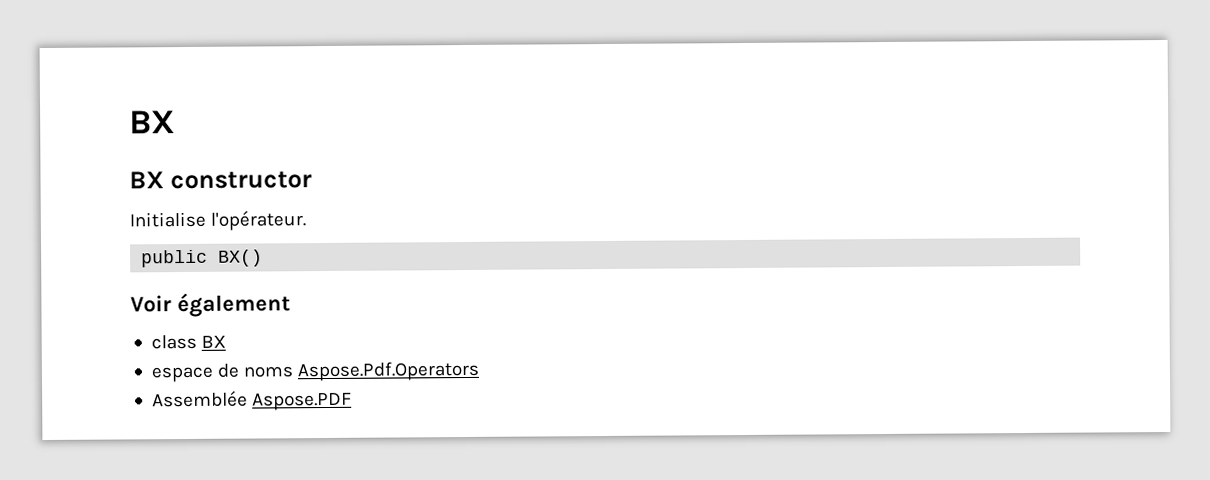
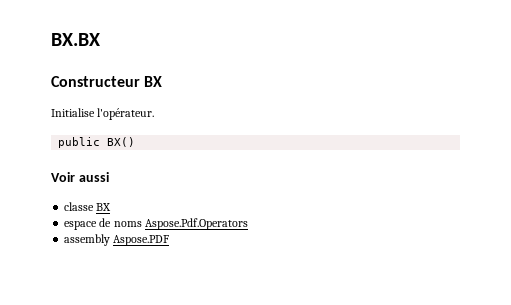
[129,110,176,134] [129,171,312,190] BX // BX constructor -> [51,33,100,46] [51,76,163,87] BX.BX // Constructeur BX
[177,292,291,318] [150,334,197,350] également // class -> [78,172,109,182] [64,202,95,211] aussi // classe
[151,390,248,408] Assemblée -> [64,234,111,246] assembly

